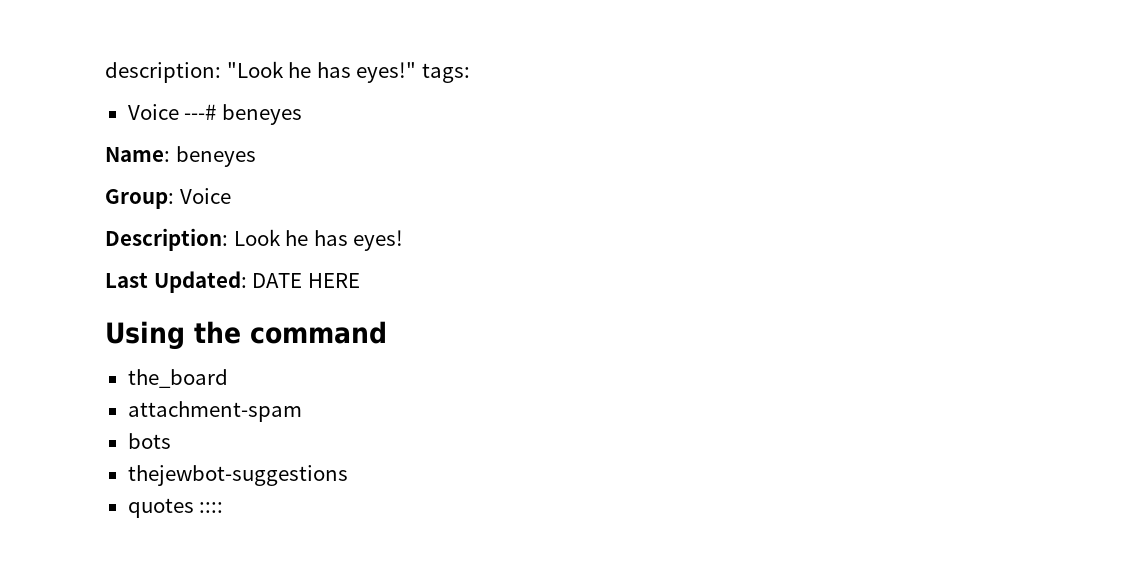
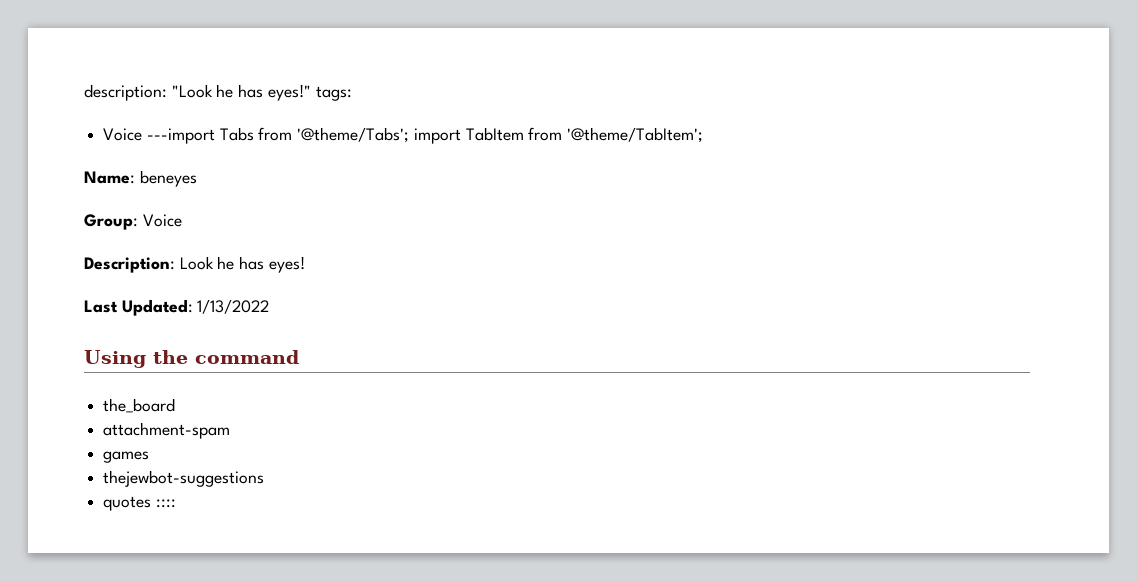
[184,104,302,125] ---# beneyes -> [146,127,704,144] ---import Tabs from '@theme/Tabs'; import TabItem from '@theme/TabItem';
[252,273,360,288] DATE HERE -> [197,299,270,314] 1/13/2022
[127,433,171,449] bots -> [103,451,150,463] games

